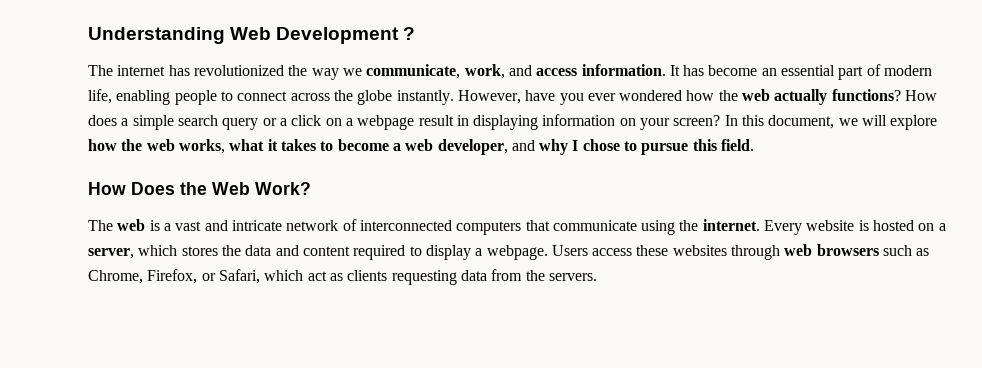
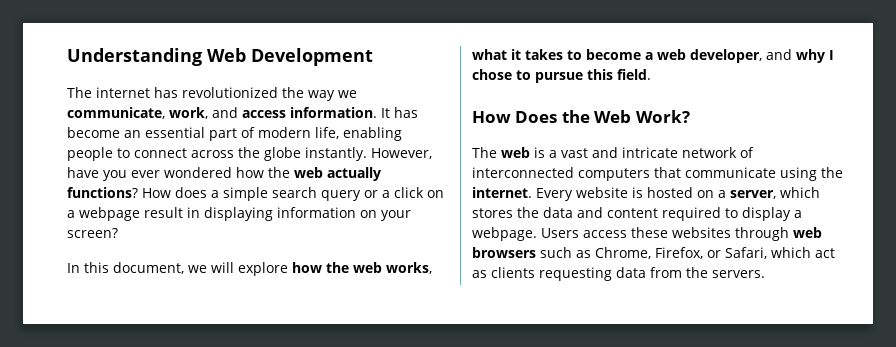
[403,27,416,40] ? -> (373, 57) none
(721, 120) none -> (118, 233) //

